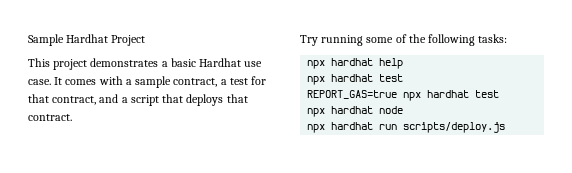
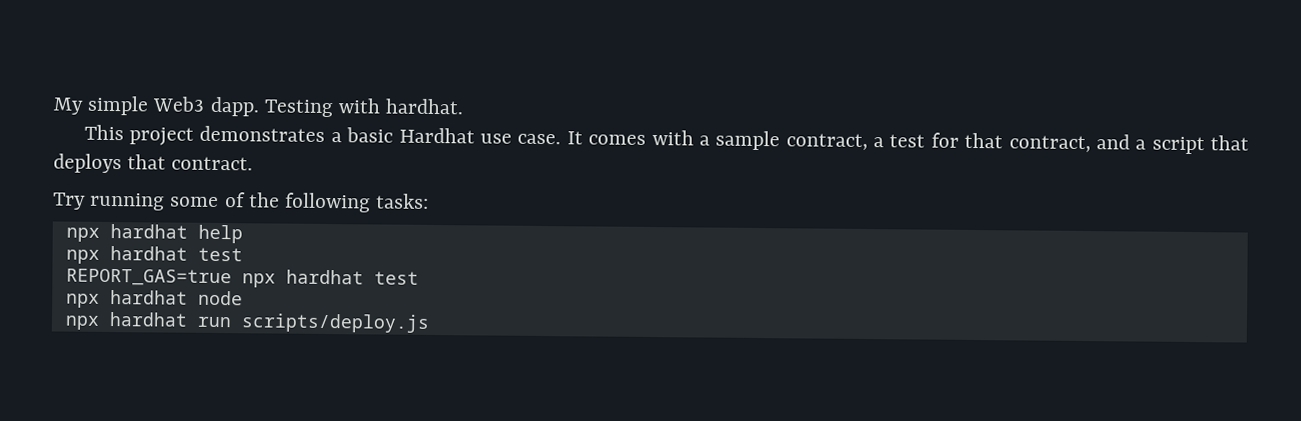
[28,34,146,46] Sample Hardhat Project -> [53,95,465,118] My simple Web3 dapp. Testing with hardhat.

